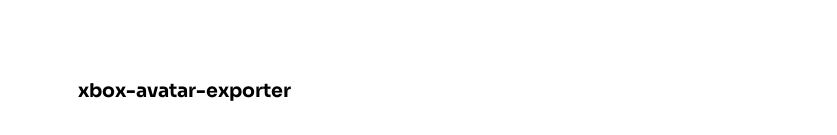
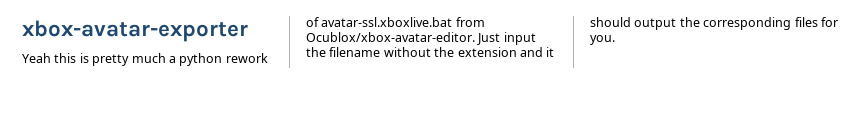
(291, 92) none -> [22,53,268,66] [306,17,485,27] [306,32,536,45] [306,47,555,57] [590,17,838,30] [590,35,615,45] // Yeah this is pretty much a python rework of avatar-ssl.xboxlive.bat from Ocublox/xbox-avatar-editor. Just input the filename without the extension and it should output the corresponding files for you.

